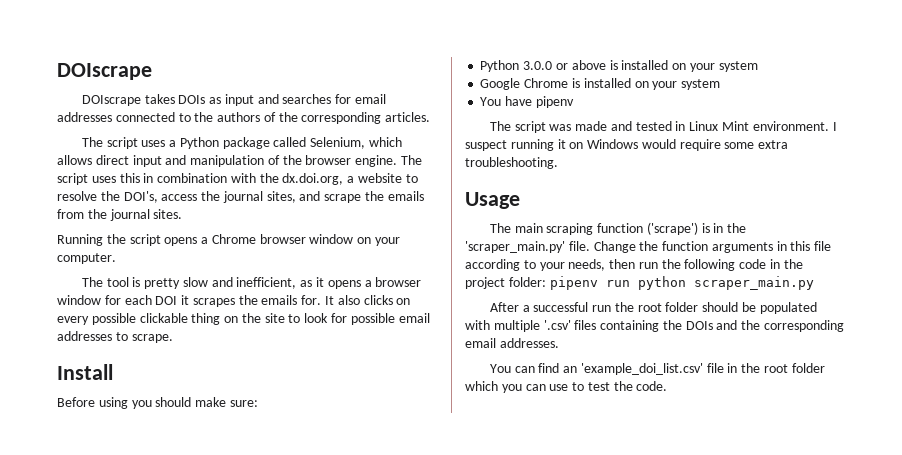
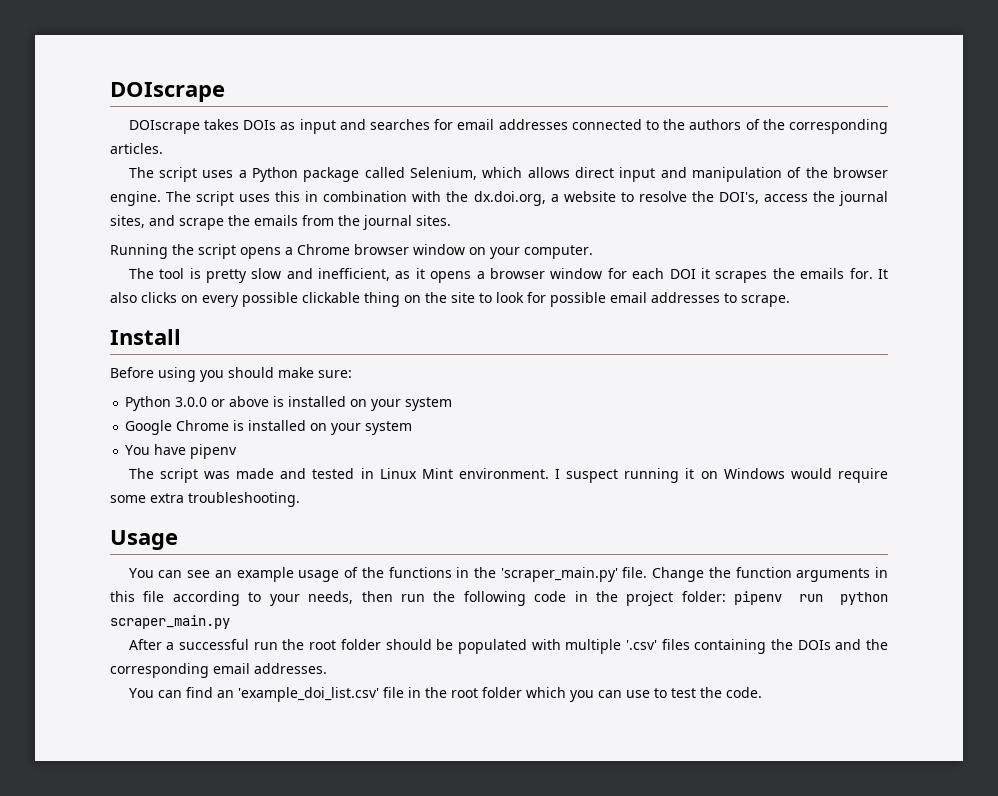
[489,222,710,235] The main scraping function ('scrape') is -> [128,567,452,582] You can see an example usage of the functions

